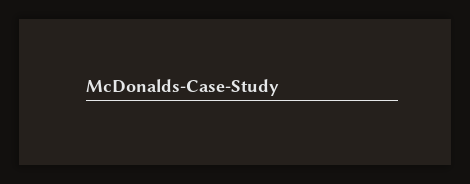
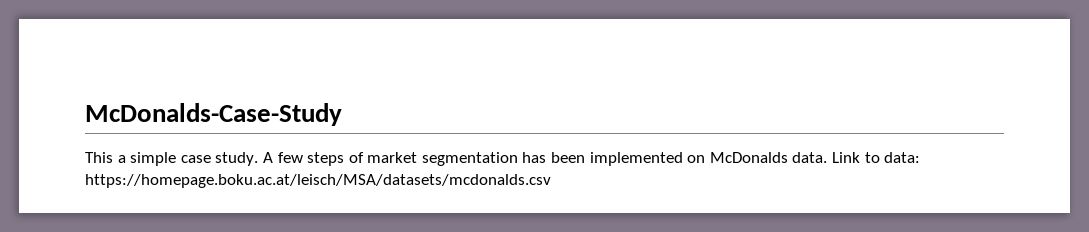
(279, 87) none -> [85,152,921,166] [85,174,551,188] // This a simple case study. A few steps of market segmentation has been implemented on McDonalds data. Link to data: https://homepage.boku.ac.at/leisch/MSA/datasets/mcdonalds.csv

